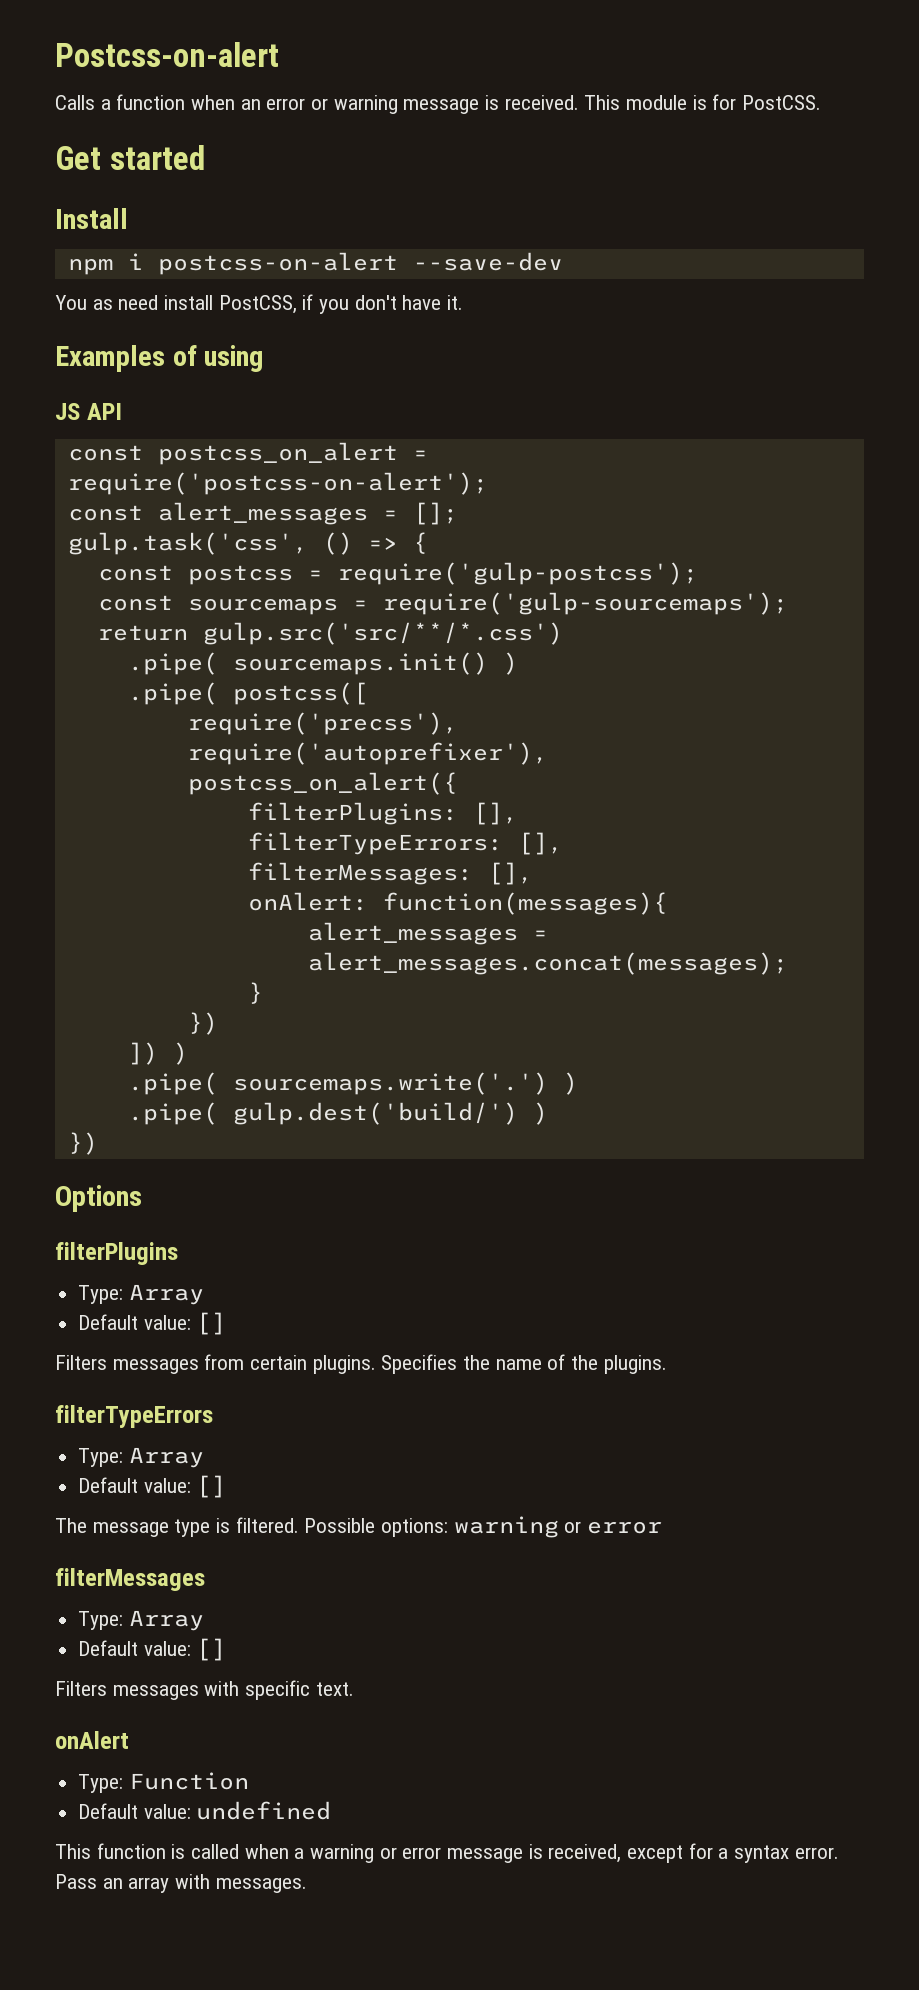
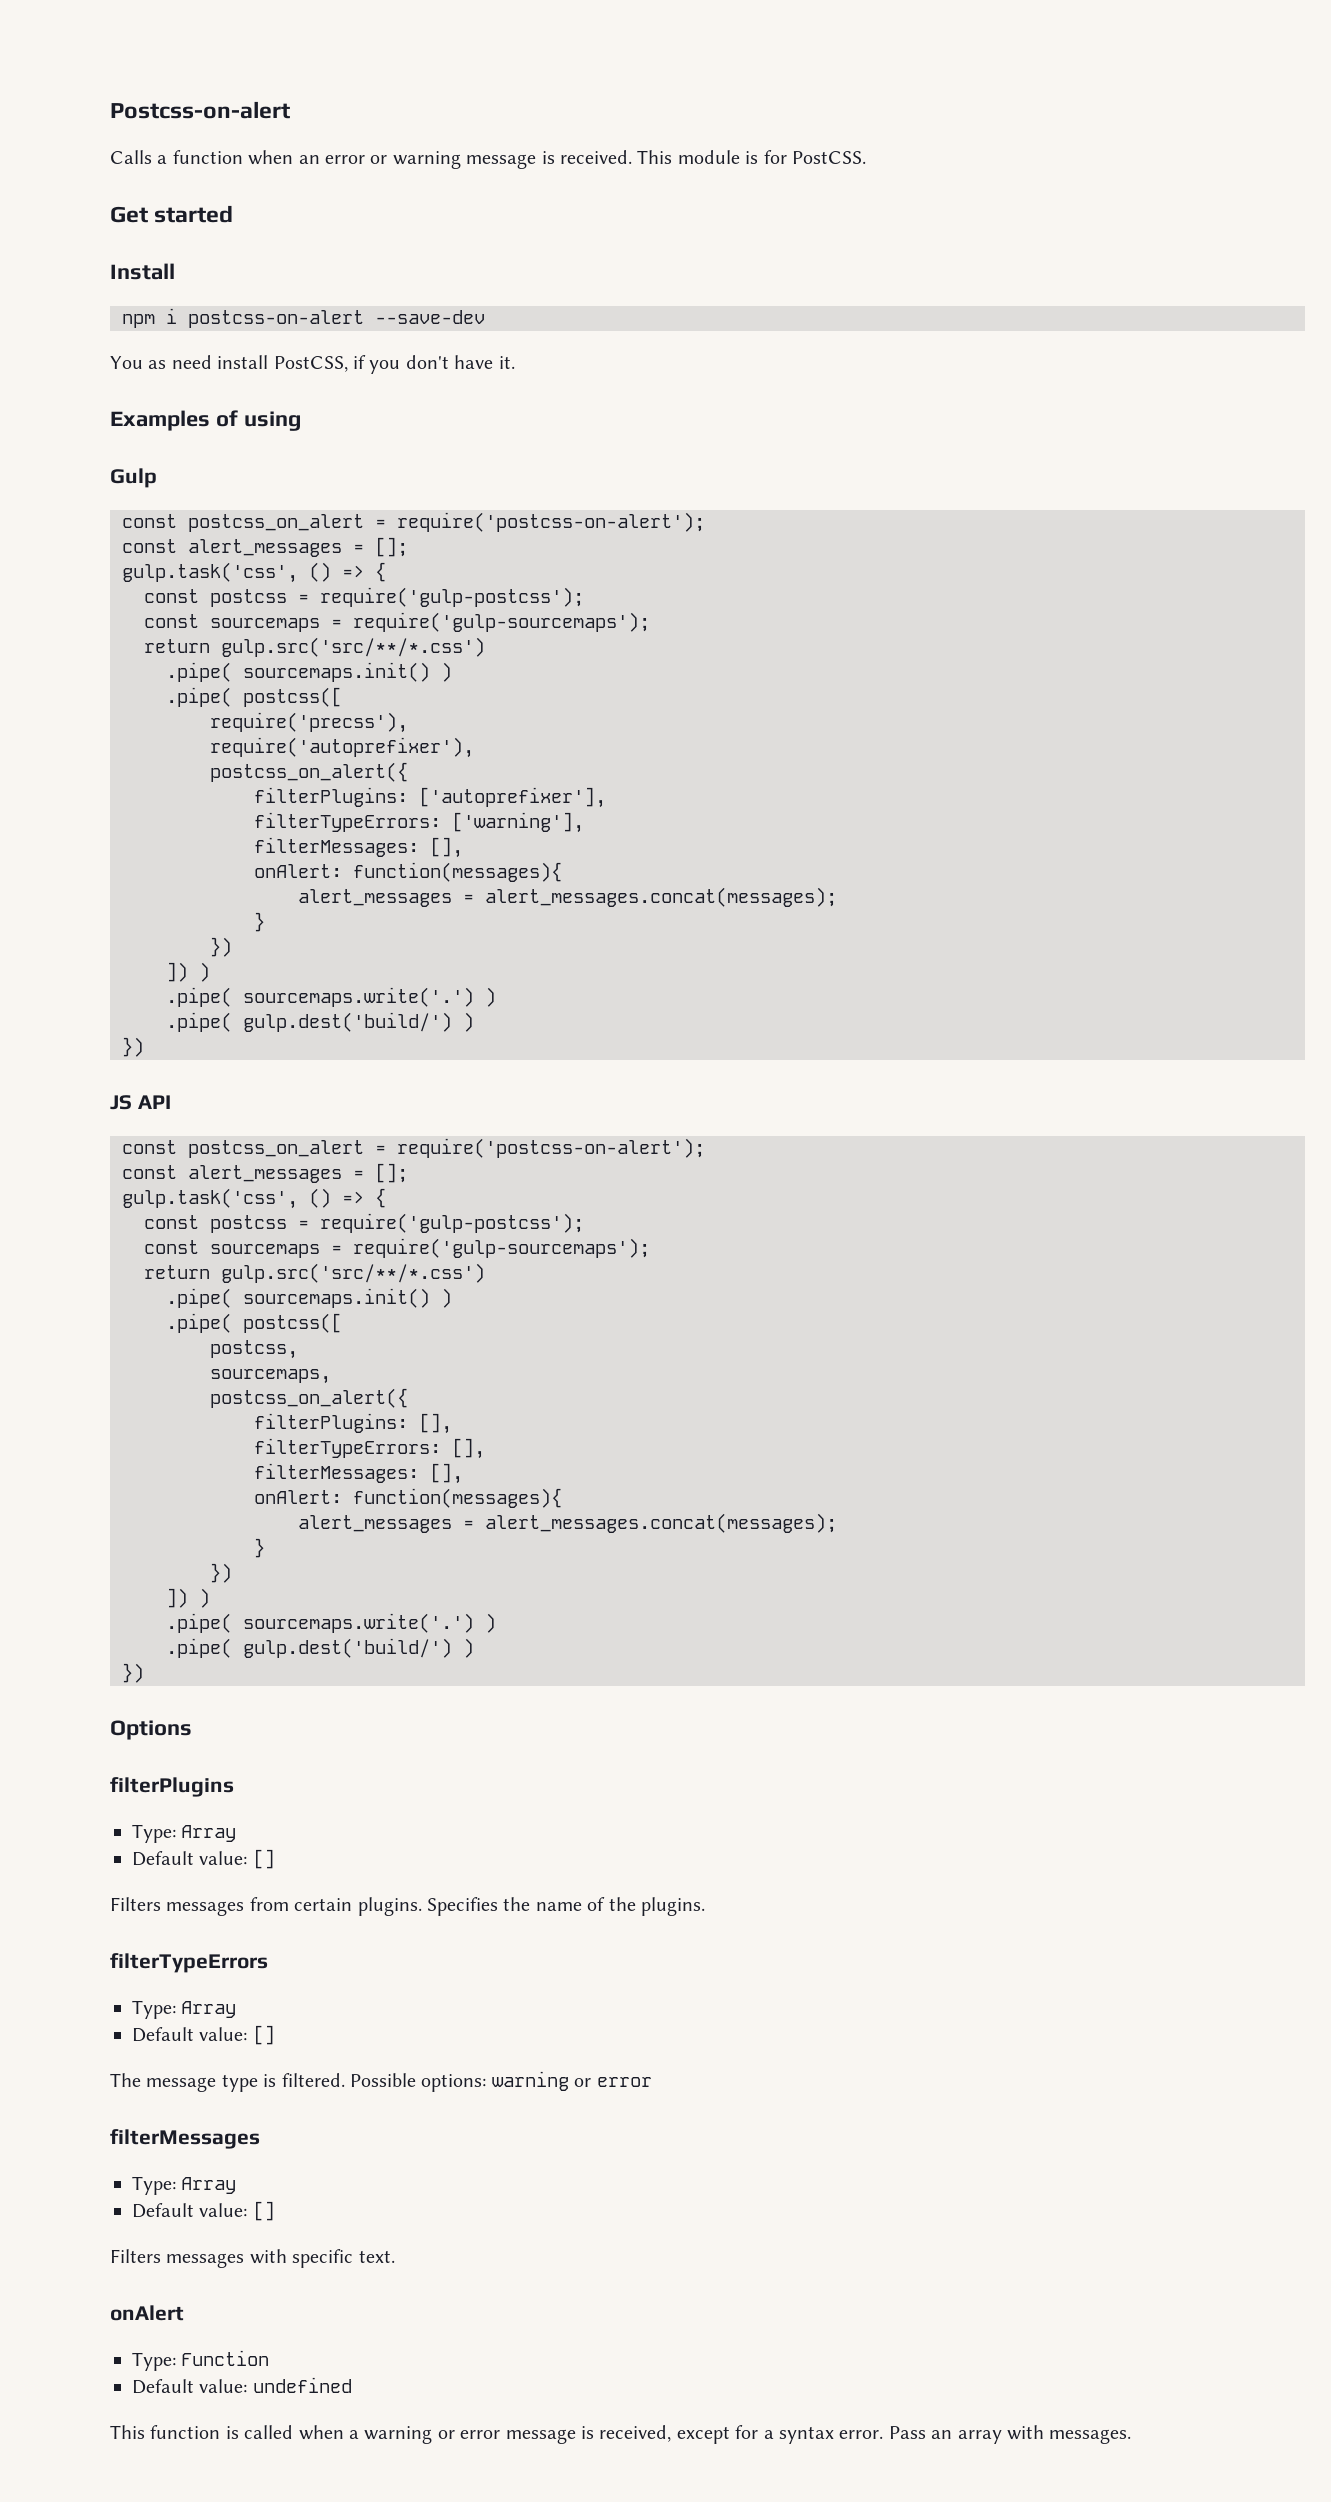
[55,403,122,420] JS API -> [110,468,157,488] Gulp
(458, 783) none -> [254,787,606,808] [254,812,584,833] [254,837,463,858] [254,862,562,882] [298,887,837,907] [254,912,265,932] [210,937,232,957] [166,962,210,982] [166,987,496,1007] [166,1012,474,1032] [122,1037,144,1057] [110,1095,171,1110] [122,1138,705,1158] [122,1163,408,1183] [122,1188,386,1209] [144,1213,584,1233] [144,1238,650,1258] [144,1263,485,1283] [166,1288,452,1308] [166,1313,342,1333] [210,1340,298,1359] [210,1369,331,1384] [210,1388,408,1408] // filterPlugins: ['autoprefixer'], // filterTypeErrors: ['warning'], // filterMessages: [], // onAlert: function(messages){ // alert_messages = alert_messages.concat(messages); // } // }) // ]) ) // .pipe( sourcemaps.write('.') ) // .pipe( gulp.dest('build/') ) // }) // JS API // const postcss_on_alert = require('postcss-on-alert'); // const alert_messages = []; // gulp.task('css', () => { // const postcss = require('gulp-postcss'); // const sourcemaps = require('gulp-sourcemaps'); // return gulp.src('src/**/*.css') // .pipe( sourcemaps.init() ) // .pipe( postcss([ // postcss, // sourcemaps, // postcss_on_alert({

